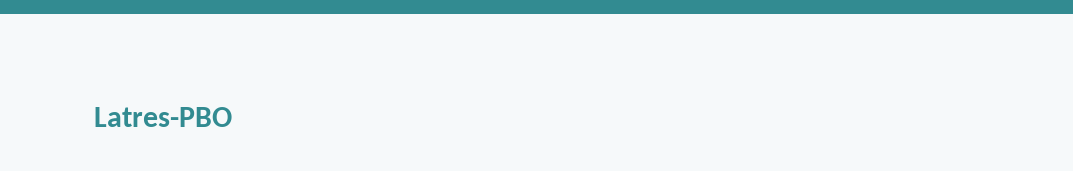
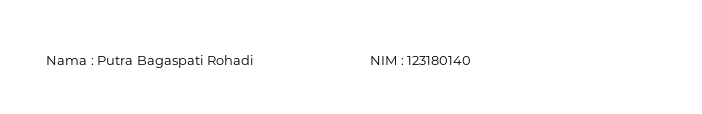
[94,107,232,127] Latres-PBO -> [46,55,255,68] [370,56,472,65] Nama : Putra Bagaspati Rohadi // NIM : 123180140

